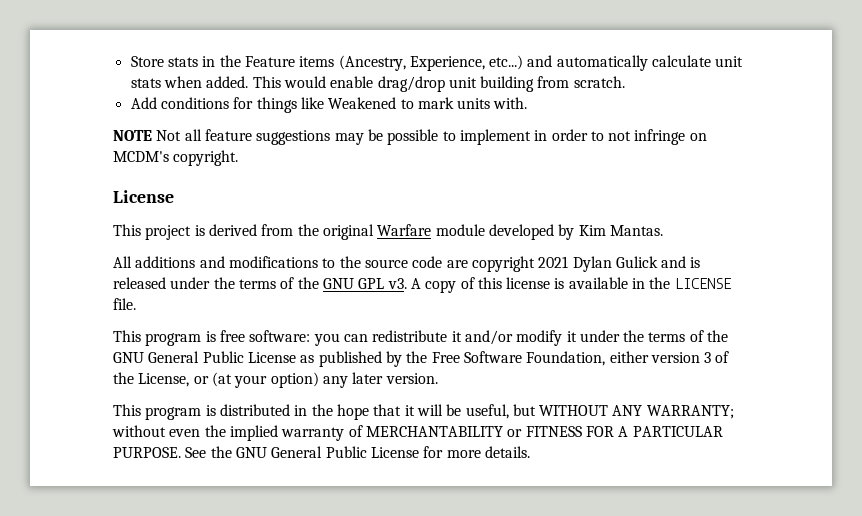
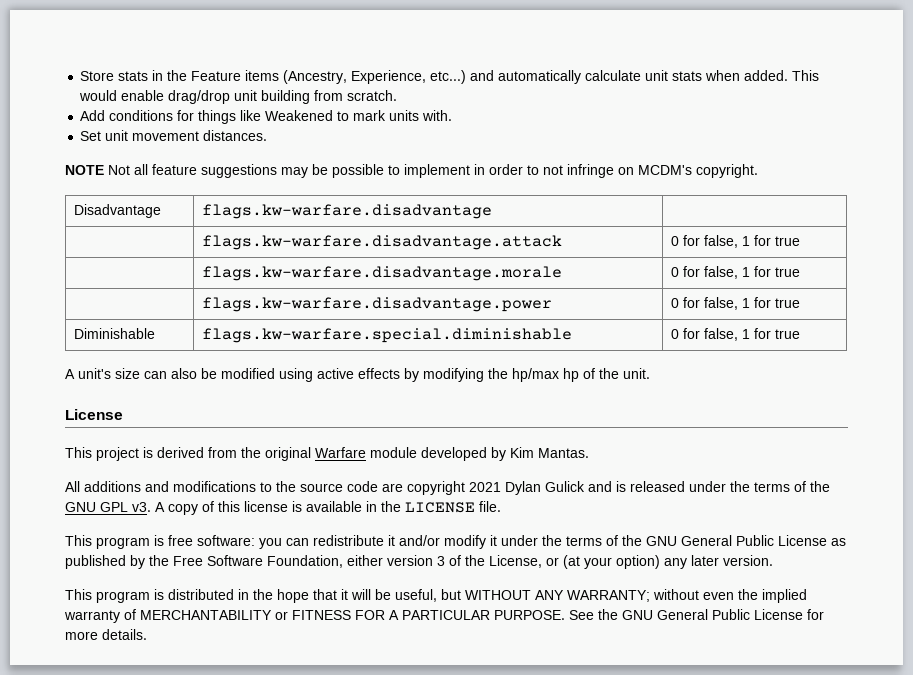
(528, 103) none -> [80,130,268,141] // Set unit movement distances.
(239, 158) none -> [74,204,162,218] [202,204,493,219] [202,235,563,250] [671,235,801,248] [202,266,563,281] [671,266,801,279] [202,297,553,312] [671,297,801,310] [74,328,156,339] [202,328,573,343] [671,328,801,341] [65,368,650,382] // Disadvantage | flags.kw-warfare.disadvantage | // | flags.kw-warfare.disadvantage.attack | 0 for false, 1 for true // | flags.kw-warfare.disadvantage.morale | 0 for false, 1 for true // | flags.kw-warfare.disadvantage.power | 0 for false, 1 for true // Diminishable | flags.kw-warfare.special.diminishable | 0 for false, 1 for true // A unit's size can also be modified using active effects by modifying the hp/max hp of the unit.

